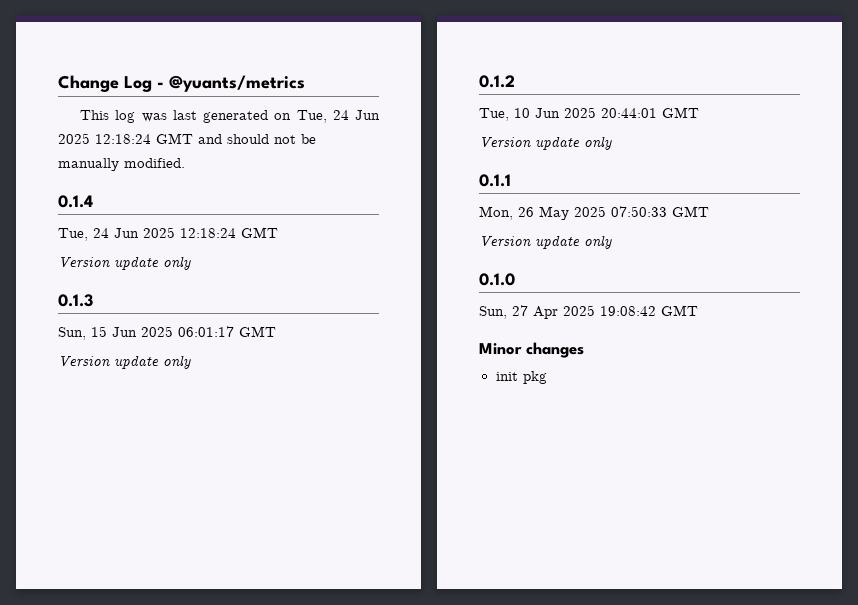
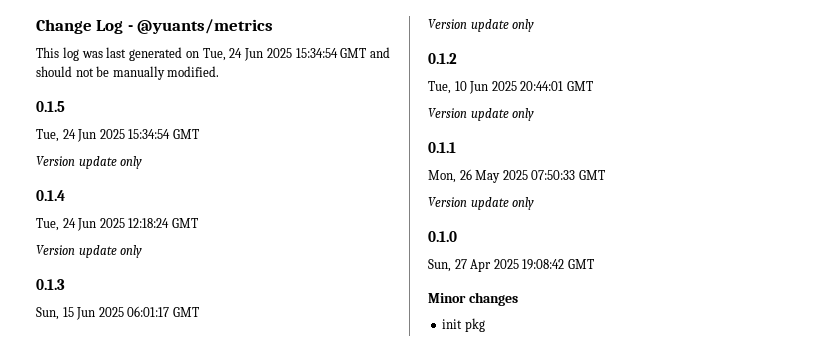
[95,134,151,144] 12:18:24 -> [295,48,338,58] 15:34:54
(185, 163) none -> [36,101,65,112] [36,129,199,142] [36,156,143,169] // 0.1.5 // Tue, 24 Jun 2025 15:34:54 GMT // Version update only

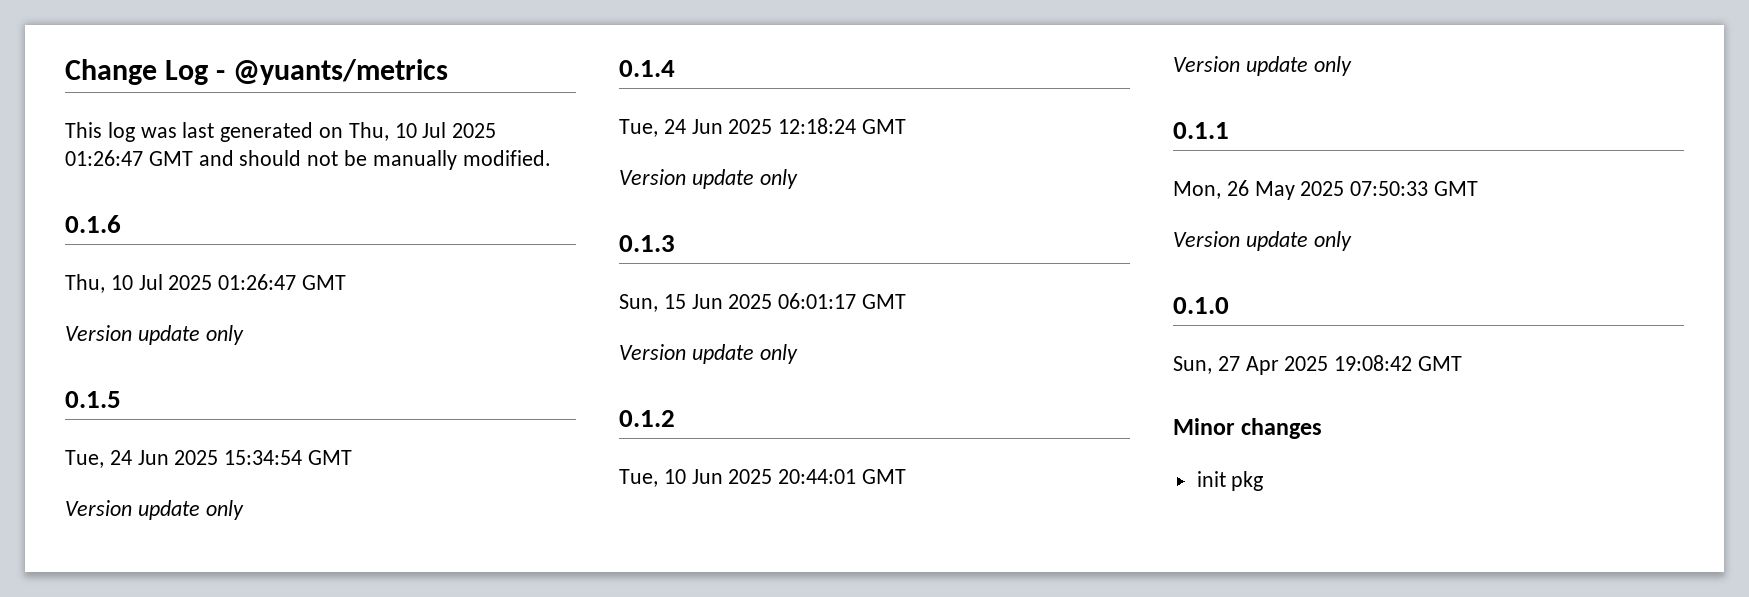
[202,48,338,61] Tue, 24 Jun 2025 15:34:54 -> [348,122,497,141] [65,150,143,166] Thu, 10 Jul 2025 01:26:47
(220, 71) none -> [65,215,121,233] [65,274,347,293] [65,325,244,345] // 0.1.6 // Thu, 10 Jul 2025 01:26:47 GMT // Version update only

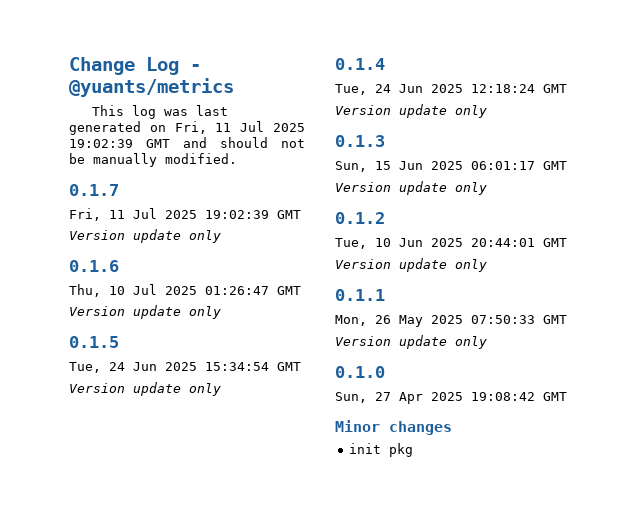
[348,122,497,141] [65,150,143,166] Thu, 10 Jul 2025 01:26:47 -> [174,121,305,134] [69,139,133,148] Fri, 11 Jul 2025 19:02:39
(551, 158) none -> [69,184,119,196] [69,208,301,221] [69,229,221,243] // 0.1.7 // Fri, 11 Jul 2025 19:02:39 GMT // Version update only

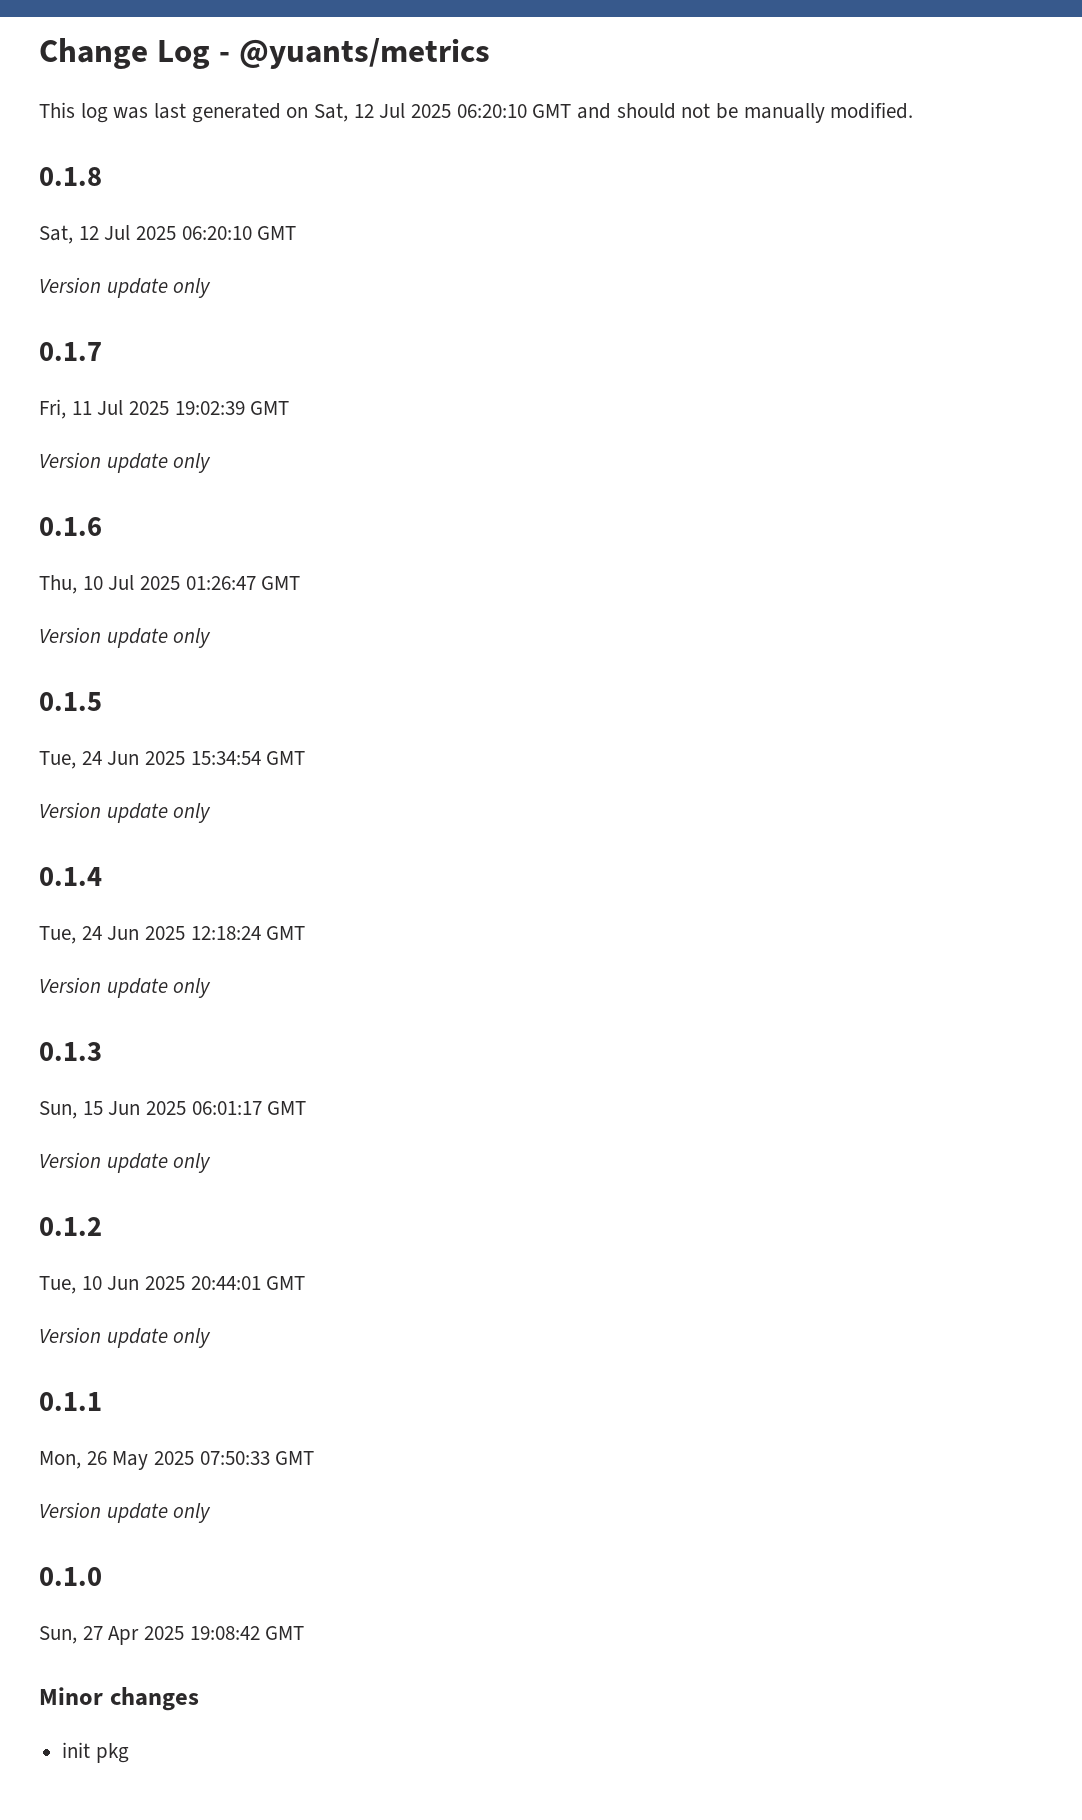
[174,121,305,134] [69,139,133,148] Fri, 11 Jul 2025 19:02:39 -> [314,103,527,122] Sat, 12 Jul 2025 06:20:10
(237, 158) none -> [39,167,102,186] [39,225,297,244] [39,277,212,298] // 0.1.8 // Sat, 12 Jul 2025 06:20:10 GMT // Version update only

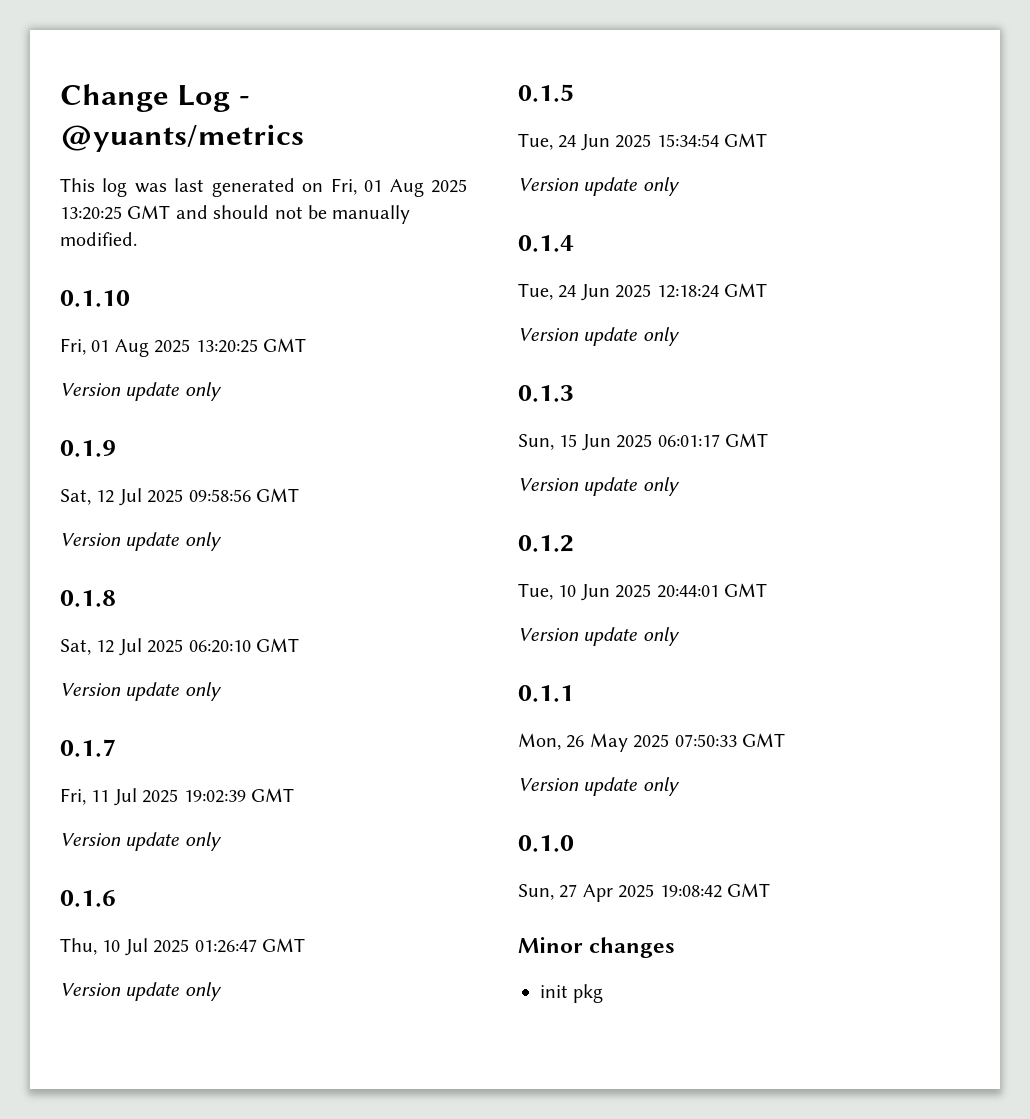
[314,103,527,122] Sat, 12 Jul 2025 06:20:10 -> [330,178,468,197] [60,206,122,220] Fri, 01 Aug 2025 13:20:25
(914, 110) none -> [60,290,130,307] [60,338,306,357] [60,382,222,401] [60,440,116,457] [60,488,299,506] [60,532,222,551] // 0.1.10 // Fri, 01 Aug 2025 13:20:25 GMT // Version update only // 0.1.9 // Sat, 12 Jul 2025 09:58:56 GMT // Version update only

